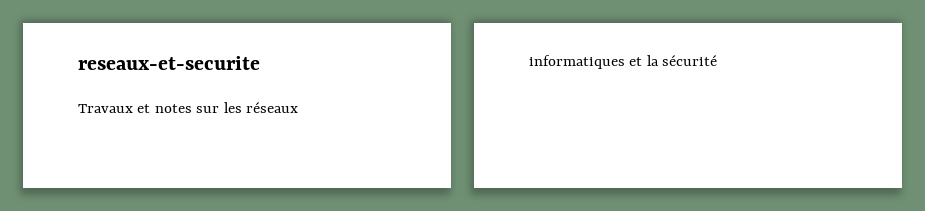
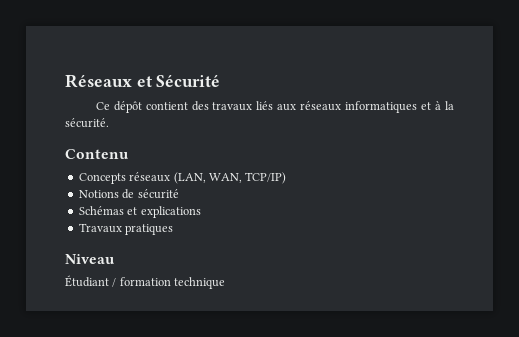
[78,56,260,70] [78,102,299,113] [529,55,718,69] reseaux-et-securite // Travaux et notes sur les réseaux informatiques et la sécurité -> [65,74,221,88] [95,101,454,113] [65,118,109,128] [65,149,128,159] [78,172,287,184] [78,189,179,199] [78,206,201,218] [78,223,174,235] [65,254,114,264] [65,275,226,289] Réseaux et Sécurité // Ce dépôt contient des travaux liés aux réseaux informatiques et à la sécurité. // Contenu // Concepts réseaux (LAN, WAN, TCP/IP) // Notions de sécurité // Schémas et explications // Travaux pratiques // Niveau // Étudiant / formation technique

